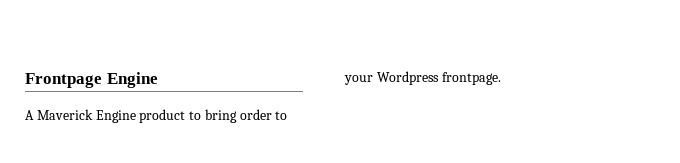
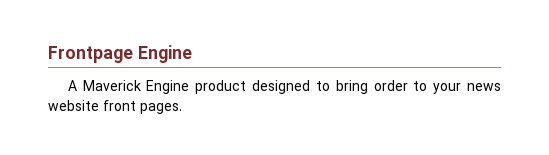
(186, 116) none -> [252,80,311,94] designed
[376,71,501,85] Wordpress frontpage. -> [467,83,502,91] [48,100,182,114] news website front pages.

